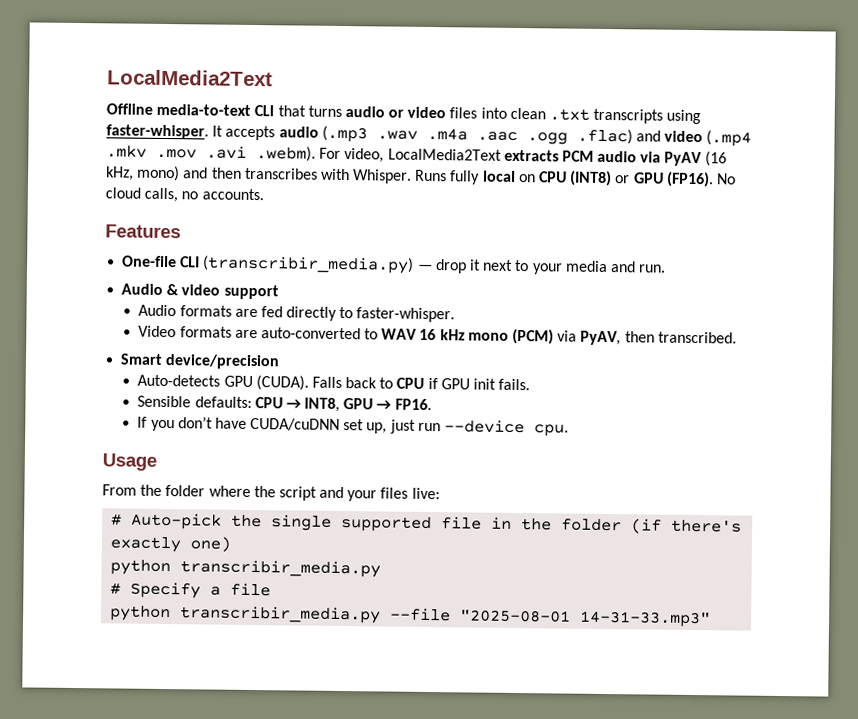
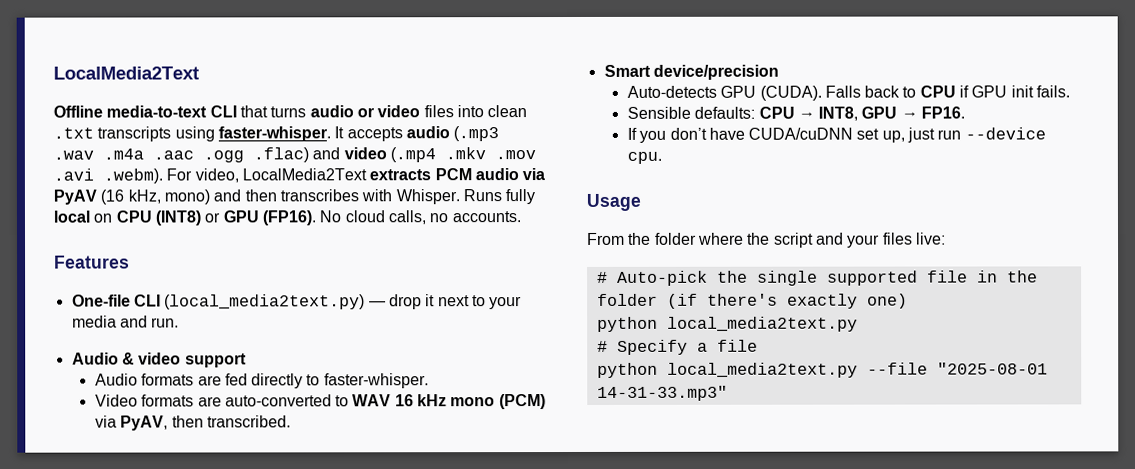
[202,255,415,274] (transcribir_media.py) -> [164,294,366,310] (local_media2text.py)
[180,559,382,578] transcribir_media.py -> [666,316,858,332] local_media2text.py
[180,605,382,624] transcribir_media.py -> [666,362,858,378] local_media2text.py

